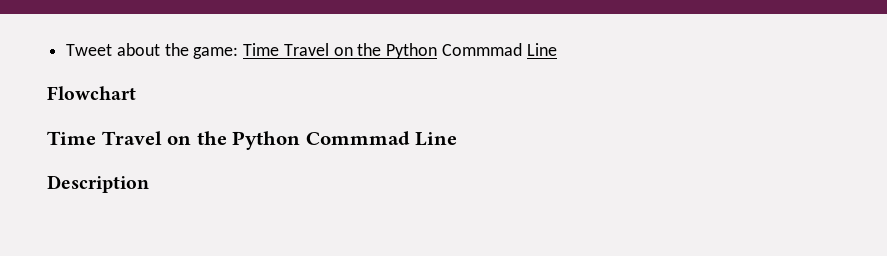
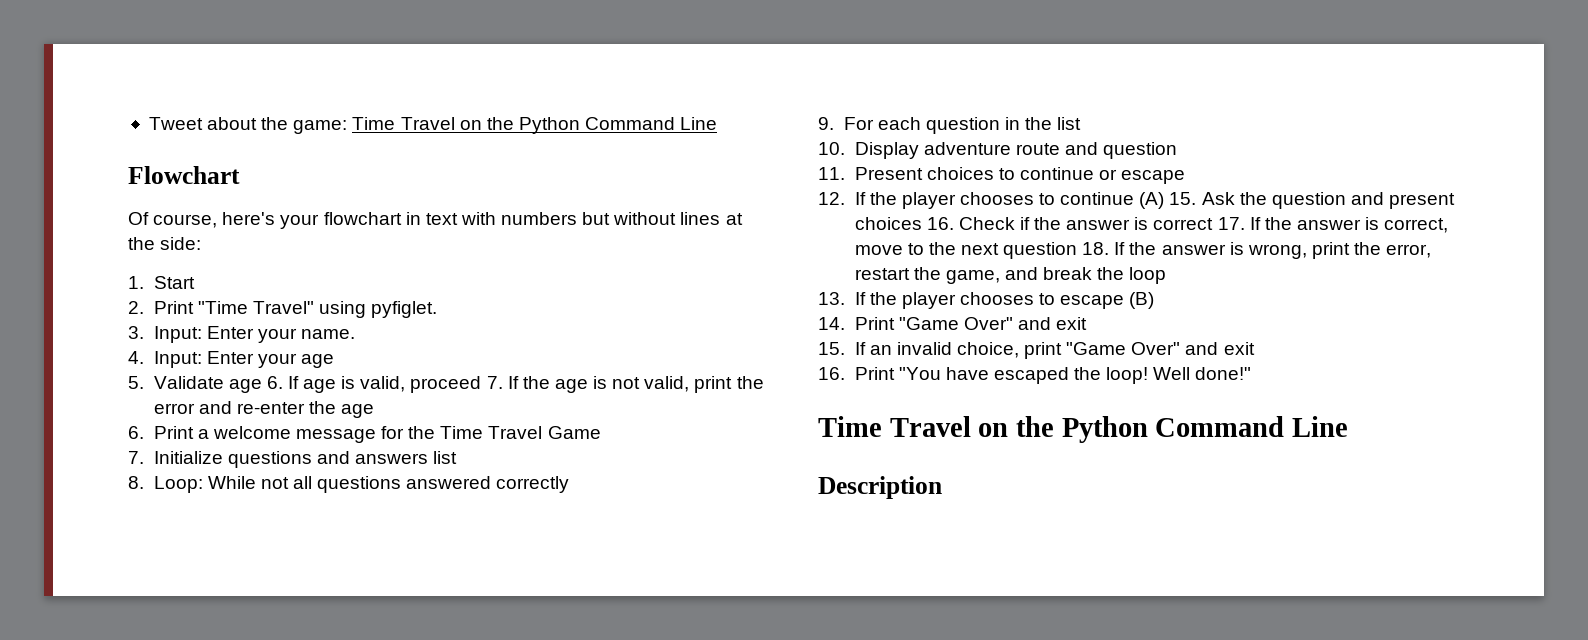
[441,43,522,56] Commmad -> [585,117,676,130] Command
[47,131,410,150] // Time Travel on the Python Commmad -> [128,212,743,229] [128,237,202,250] [128,276,195,289] [128,301,438,318] [128,326,355,343] [128,351,334,368] [128,376,764,393] [153,401,375,418] [128,426,601,443] [128,451,458,468] [128,476,570,493] [818,117,1082,134] [818,142,1178,159] [818,167,1186,184] [818,192,1456,209] [854,217,1449,233] [854,242,1432,259] [854,267,1167,284] [818,292,1155,309] [818,317,1088,330] [818,342,1255,359] [818,367,1252,384] [818,416,1285,443] // Of course, here's your flowchart in text with numbers but without lines at the side: // 1. Start // 2. Print "Time Travel" using pyfiglet. // 3. Input: Enter your name. // 4. Input: Enter your age // 5. Validate age 6. If age is valid, proceed 7. If the age is not valid, print the error and re-enter the age // 6. Print a welcome message for the Time Travel Game // 7. Initialize questions and answers list // 8. Loop: While not all questions answered correctly // 9. For each question in the list // 10. Display adventure route and question // 11. Present choices to continue or escape // 12. If the player chooses to continue (A) 15. Ask the question and present choices 16. Check if the answer is correct 17. If the answer is correct, move to the next question 18. If the answer is wrong, print the error, restart the game, and break the loop // 13. If the player chooses to escape (B) // 14. Print "Game Over" and exit // 15. If an invalid choice, print "Game Over" and exit // 16. Print "You have escaped the loop! Well done!" // Time Travel on the Python Command

